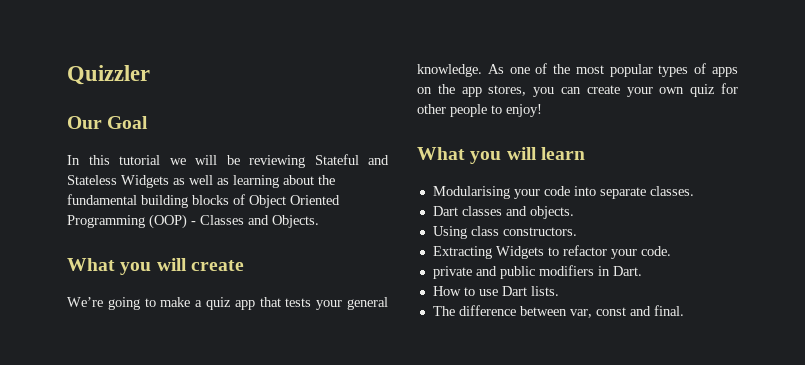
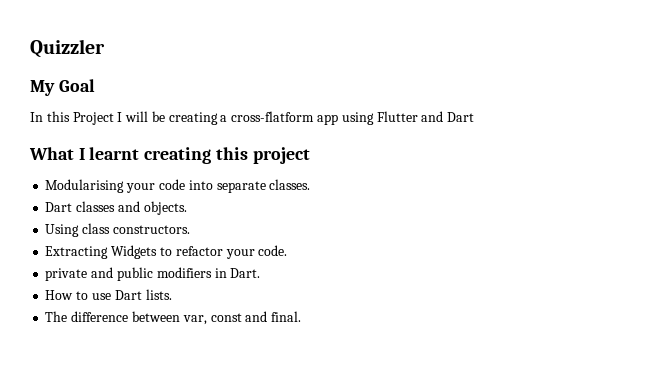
[67,116,102,129] Our -> [30,80,55,96] My
[119,154,389,168] [67,175,335,188] [67,194,340,208] [67,214,319,229] [67,258,244,275] [67,297,389,310] [417,63,738,77] [417,83,738,97] [417,104,542,117] [417,147,585,164] tutorial we will be reviewing Stateful and Stateless Widgets as well as learning about the fundamental building blocks of Object Oriented Programming (OOP) - Classes and Objects. // What you will create // We’re going to make a quiz app that tests your general knowledge. As one of the most popular types of apps on the app stores, you can create your own quiz for other people to enjoy! // What you will learn -> [72,111,475,125] [29,147,310,164] Project I will be creating a cross-flatform app using Flutter and Dart // What I learnt creating this project

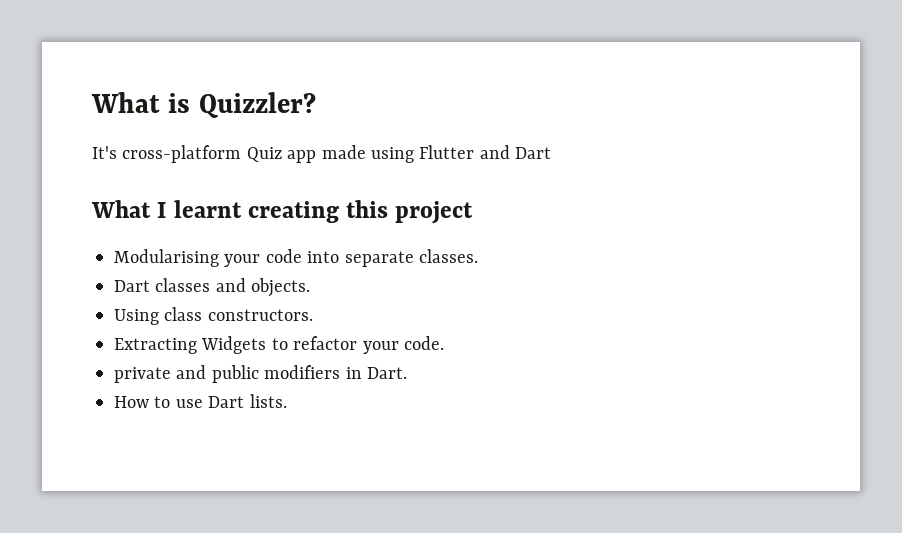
[30,39,105,58] [30,79,95,96] [30,111,339,125] Quizzler // My Goal // In this Project I will be creating a cross-flatform app -> [91,92,316,118] [92,145,366,163] What is Quizzler? // It's cross-platform Quiz app made
[45,311,302,325] // The difference between var, const and final. -> (287, 401) none

